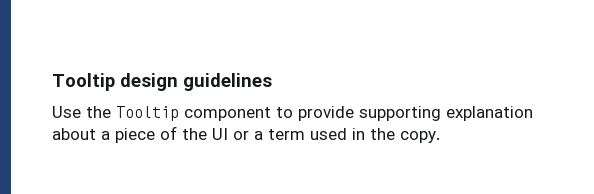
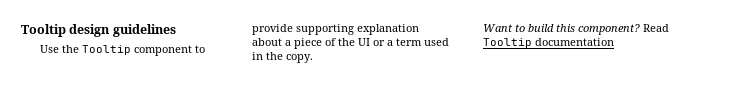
(440, 137) none -> [483,24,669,35] [483,38,614,48] // Want to build this component? Read Tooltip documentation

